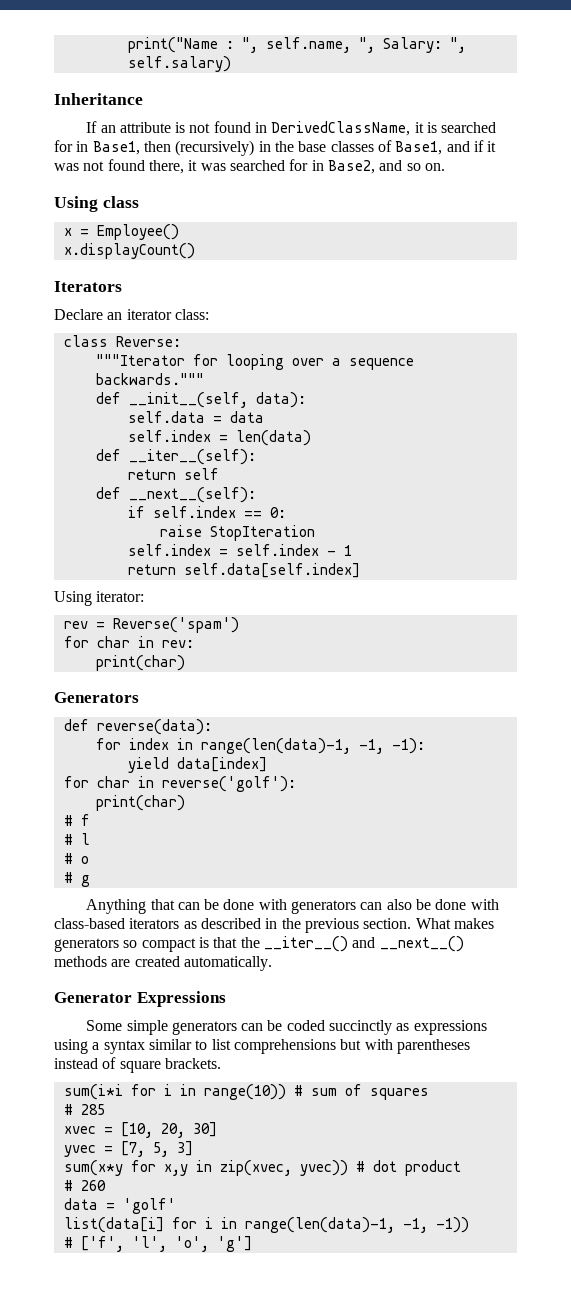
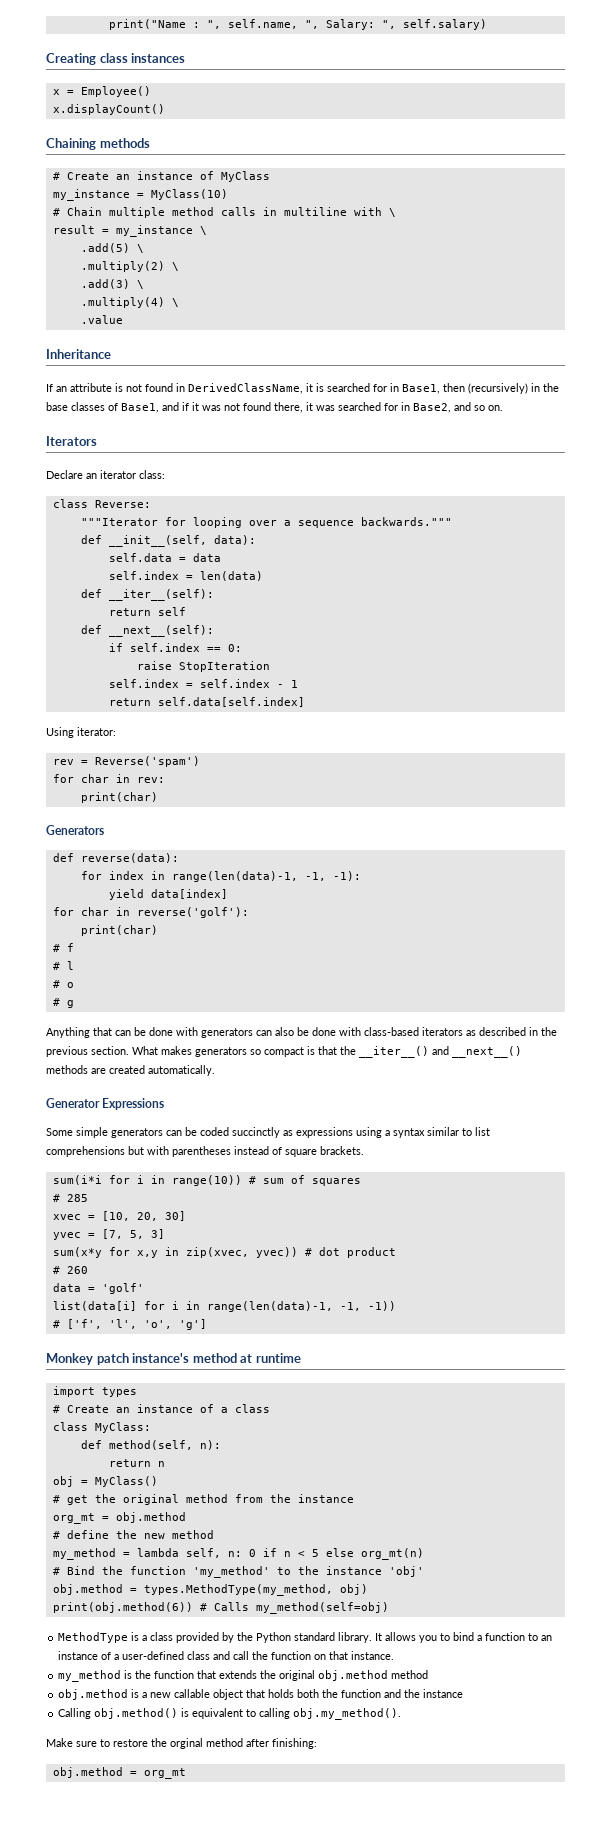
(231, 64) none -> [46,53,186,65] [52,86,151,97] [52,104,165,115] [46,138,150,150] [52,171,270,182] [52,189,228,201] [52,207,396,218] [52,225,207,237] [80,243,144,253] [80,261,179,272] [80,279,144,289] [80,297,179,308] [80,315,123,324] // Creating class instances // x = Employee() // x.displayCount() // Chaining methods // # Create an instance of MyClass // my_instance = MyClass(10) // # Chain multiple method calls in multiline with \ // result = my_instance \ // .add(5) \ // .multiply(2) \ // .add(3) \ // .multiply(4) \ // .value
[54,196,139,212] [63,224,179,240] [63,243,195,259] // Using class // x = Employee() // x.displayCount() -> (503, 408) none
(252, 1244) none -> [46,1353,301,1365] [52,1386,137,1397] [52,1404,270,1413] [52,1422,151,1433] [80,1440,221,1450] [108,1459,165,1467] [52,1476,158,1487] [52,1494,354,1505] [52,1512,186,1524] [52,1530,214,1539] [52,1548,424,1560] [52,1566,424,1578] [52,1584,368,1596] [52,1602,389,1614] [58,1632,553,1643] [58,1651,395,1660] [58,1670,429,1682] [58,1689,464,1700] [58,1708,402,1720] [46,1738,317,1749] [52,1767,186,1779] // Monkey patch instance's method at runtime // import types // # Create an instance of a class // class MyClass: // def method(self, n): // return n // obj = MyClass() // # get the original method from the instance // org_mt = obj.method // # define the new method // my_method = lambda self, n: 0 if n < 5 else org_mt(n) // # Bind the function 'my_method' to the instance 'obj' // obj.method = types.MethodType(my_method, obj) // print(obj.method(6)) # Calls my_method(self=obj) // MethodType is a class provided by the Python standard library. It allows you to bind a function to an instance of a user-defined class and call the function on that instance. // my_method is the function that extends the original obj.method method // obj.method is a new callable object that holds both the function and the instance // Calling obj.method() is equivalent to calling obj.my_method(). // Make sure to restore the orginal method after finishing: // obj.method = org_mt

